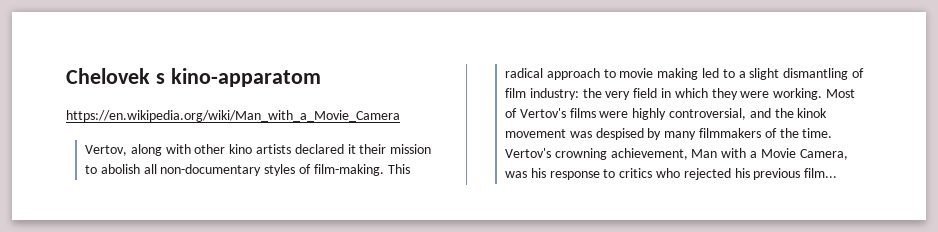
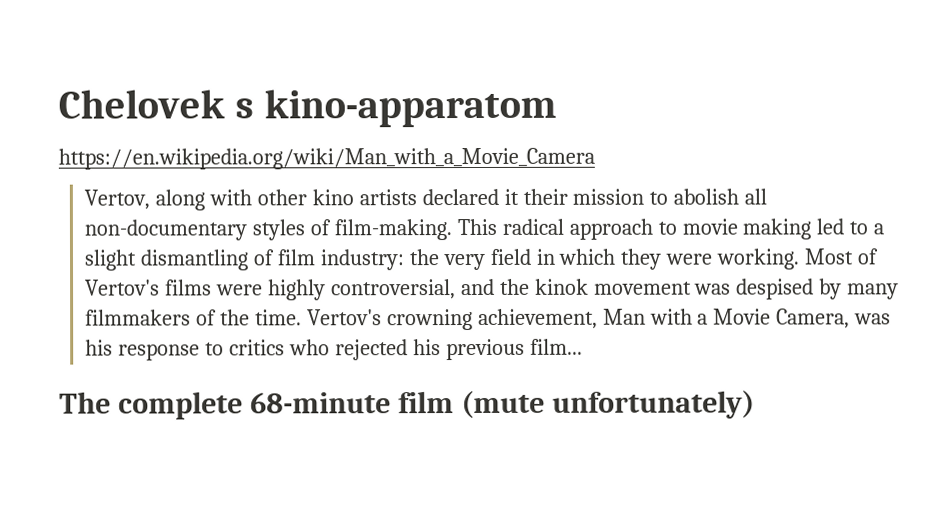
(838, 173) none -> [59,390,755,420] // The complete 68-minute film (mute unfortunately)

